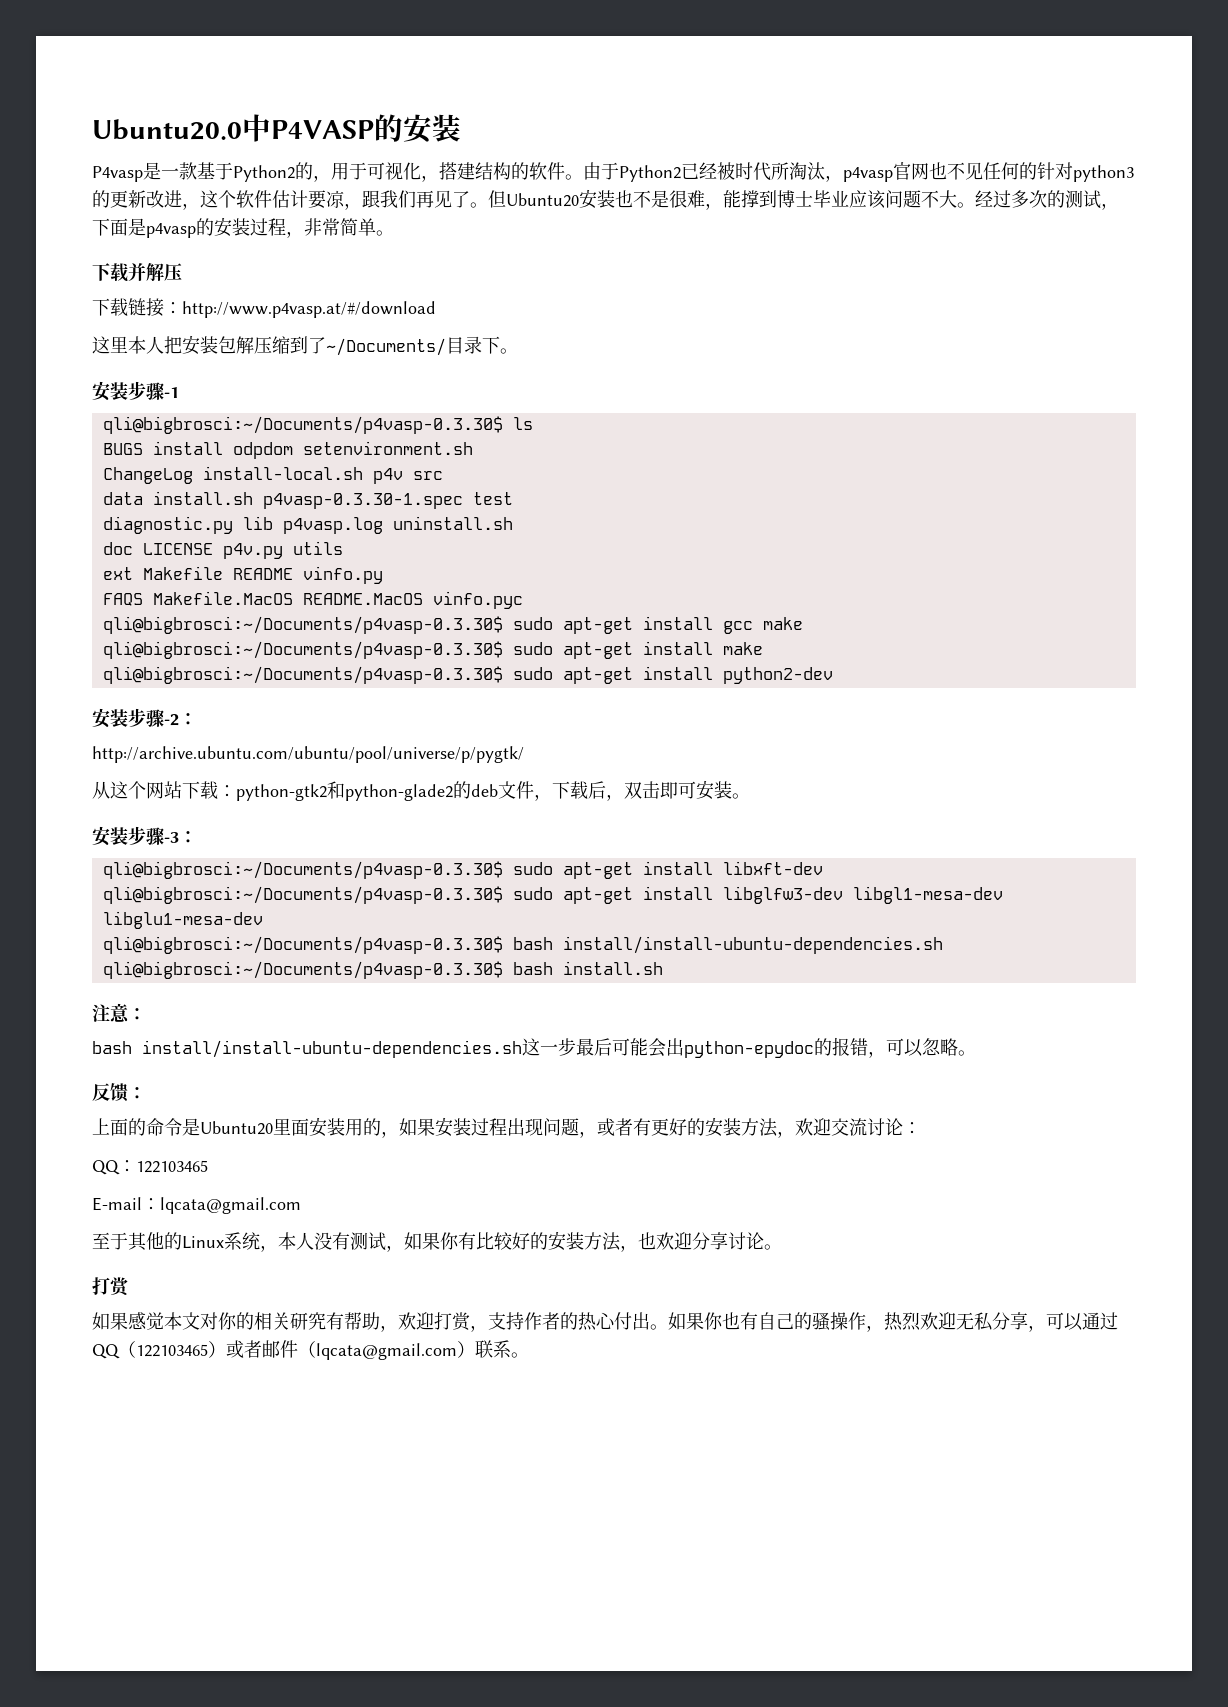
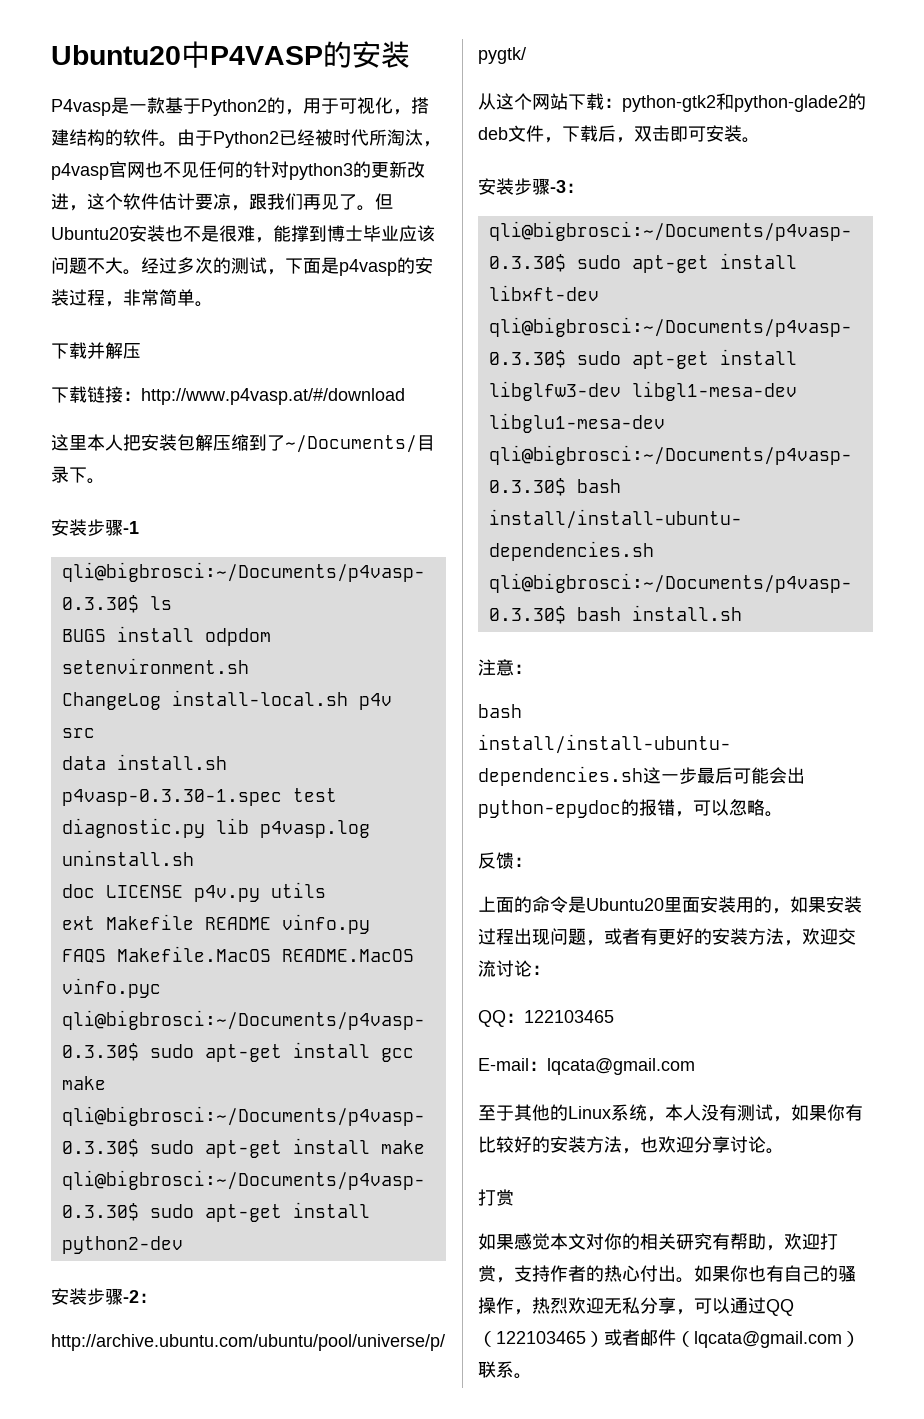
[92,119,242,140] Ubuntu20.0 -> [51,45,181,65] Ubuntu20

